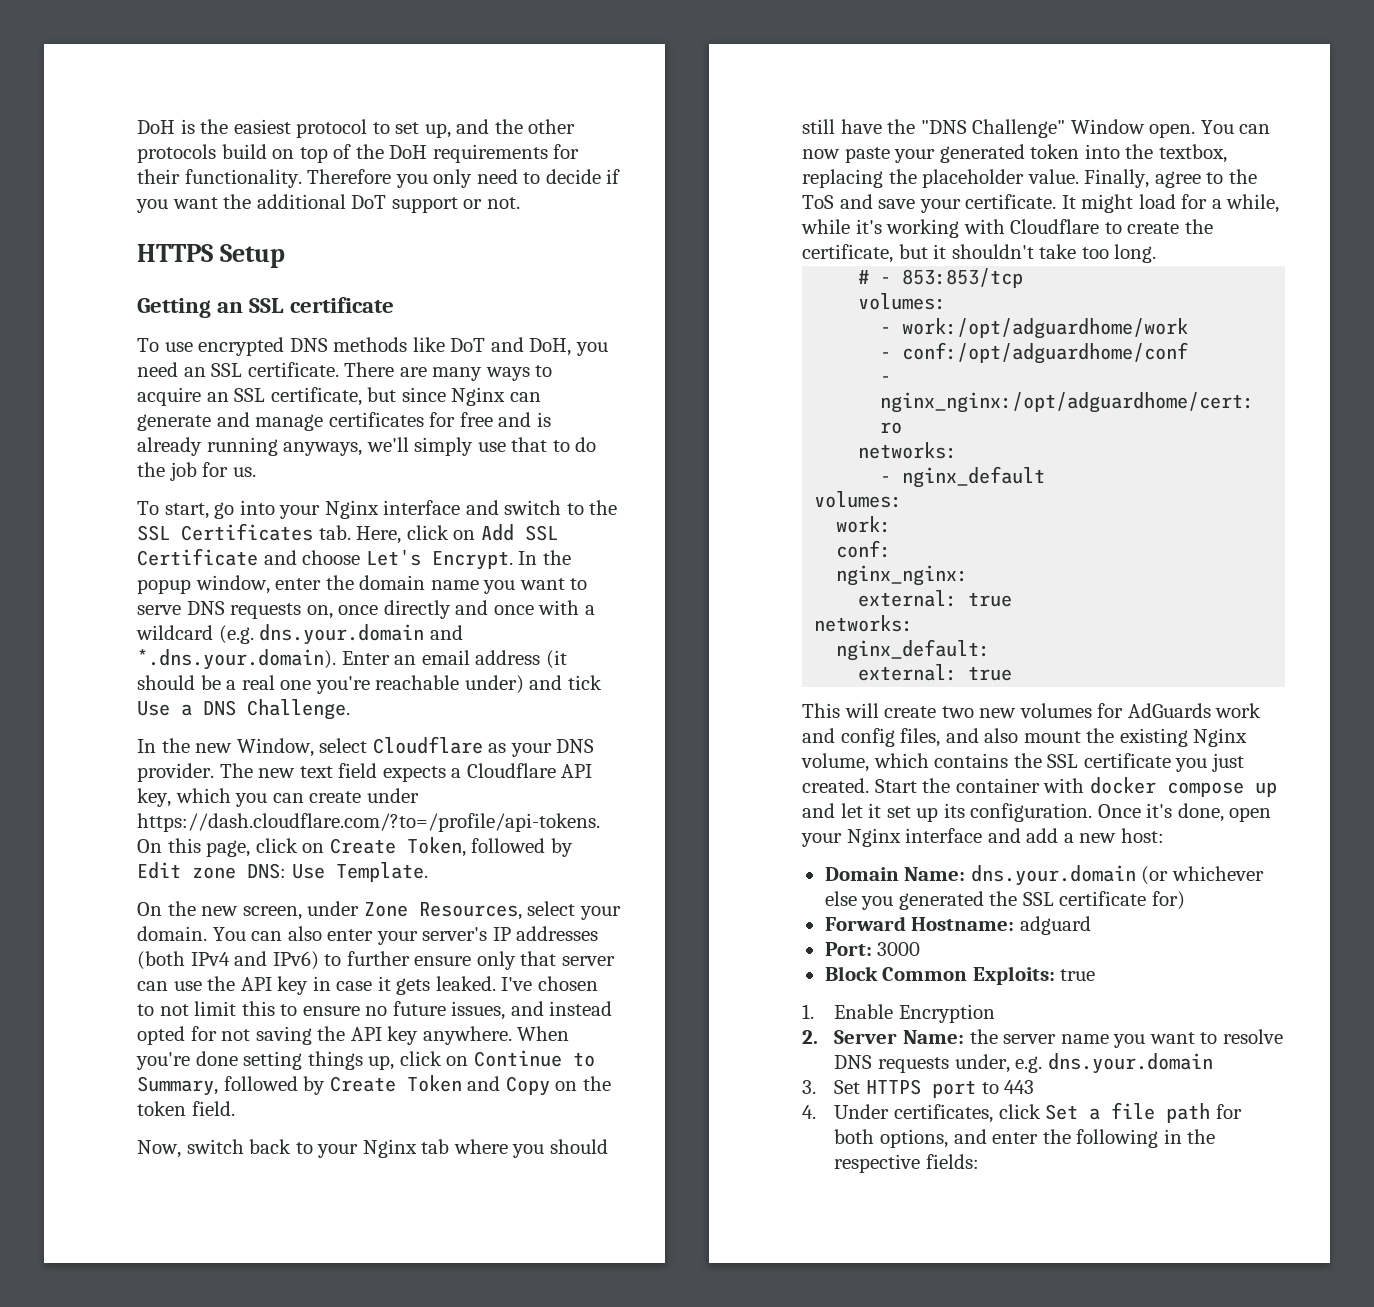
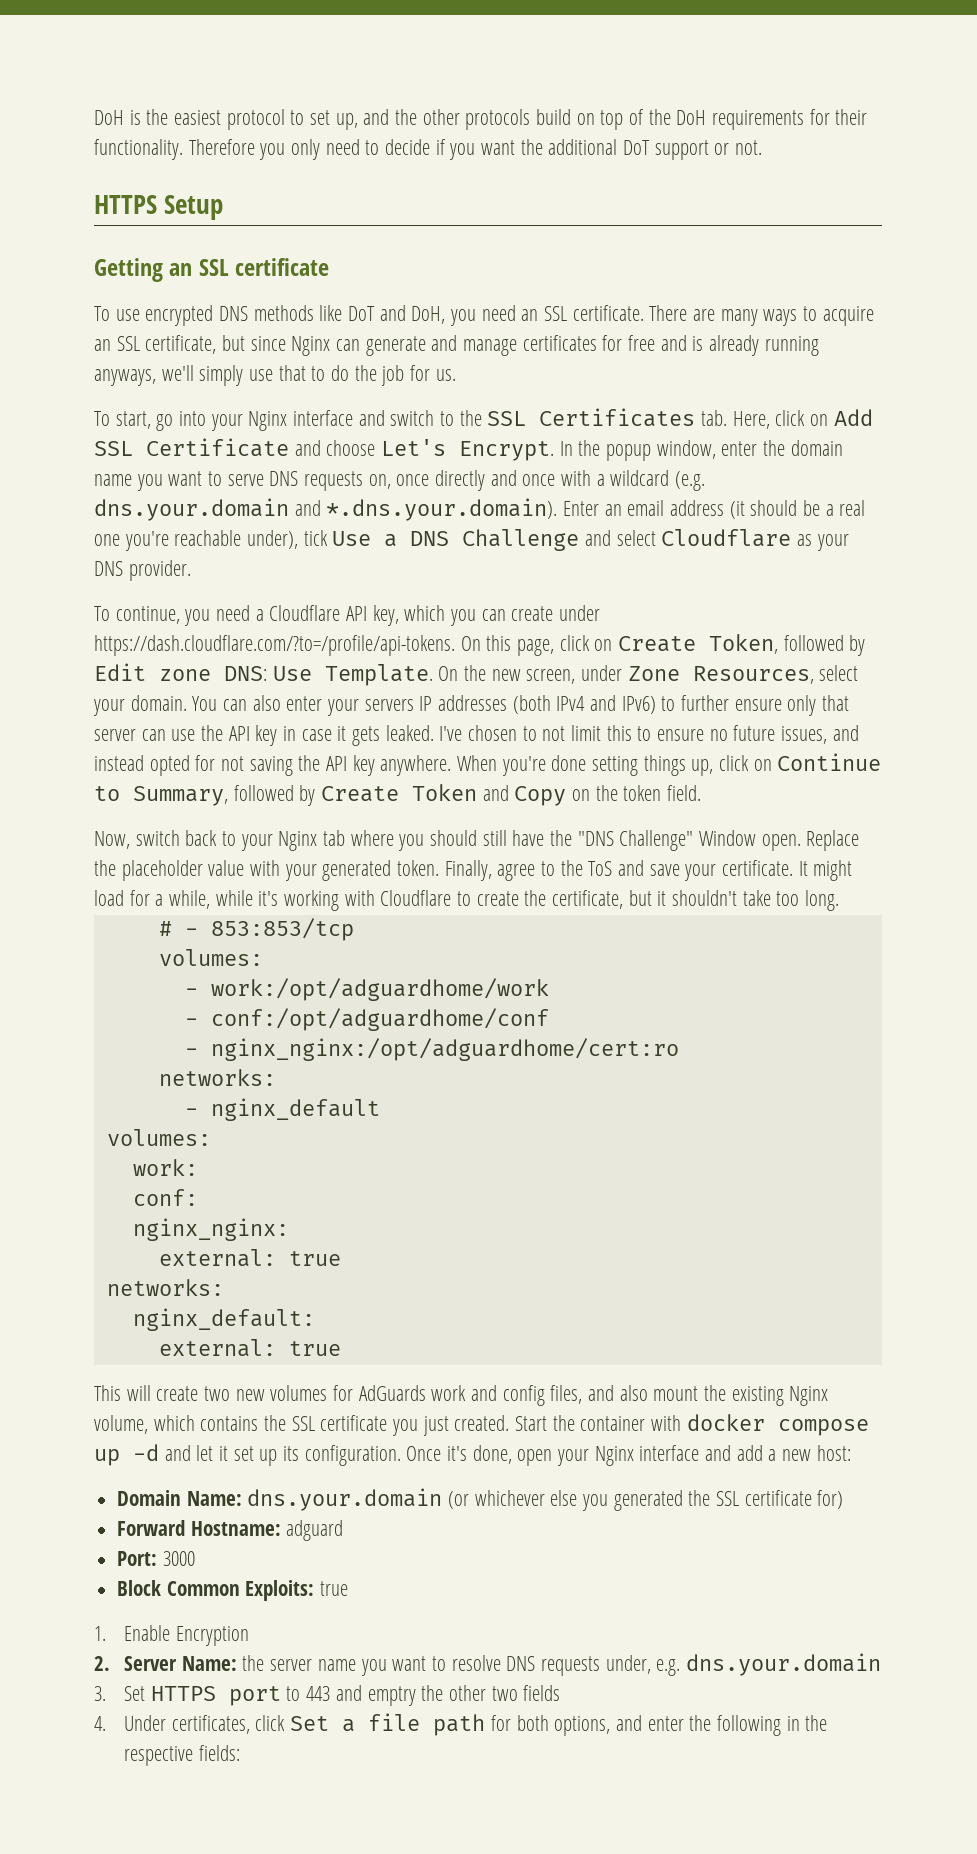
[464,675,563,694] under) and -> [246,530,298,549] under),
[247,699,350,720] [137,738,314,757] Challenge. // In the new Window, -> [462,529,612,551] Challenge and
[219,763,446,782] The new text field expects -> [94,605,250,626] // To continue, you need
(428, 872) // -> (433, 675) none
[422,927,488,941] server's -> [364,699,414,711] servers
[1200,120,1271,134] [802,144,1227,163] [802,169,1079,188] You can now paste your generated token into the textbox, replacing the placeholder value. -> [806,830,860,851] [94,860,440,881] Replace the placeholder value with your generated token.
(1277, 789) none -> [133,1444,159,1461] -d
(1035, 1087) none -> [335,1685,561,1706] and emptry the other two fields

